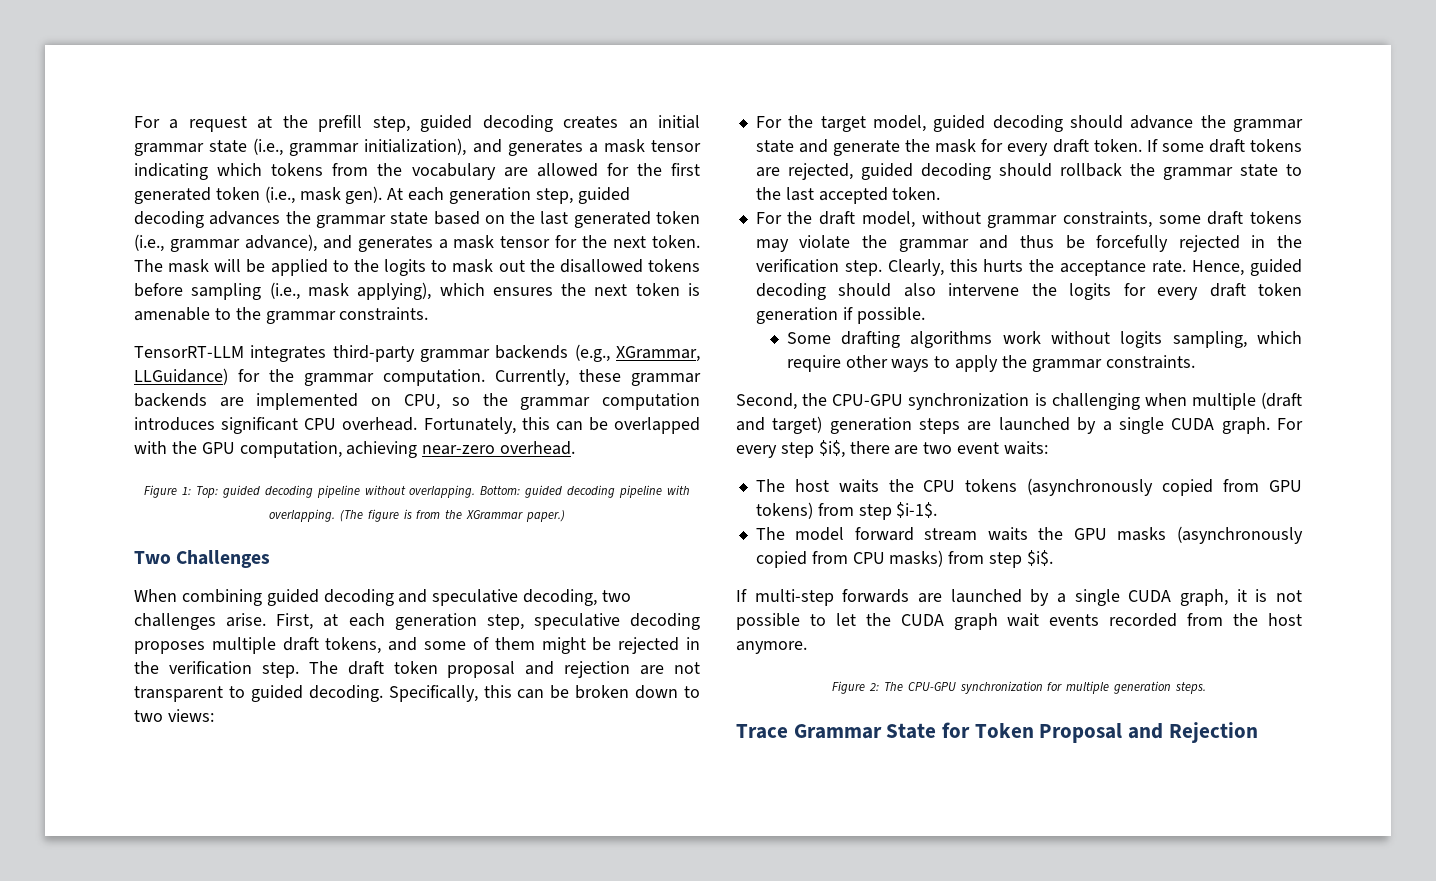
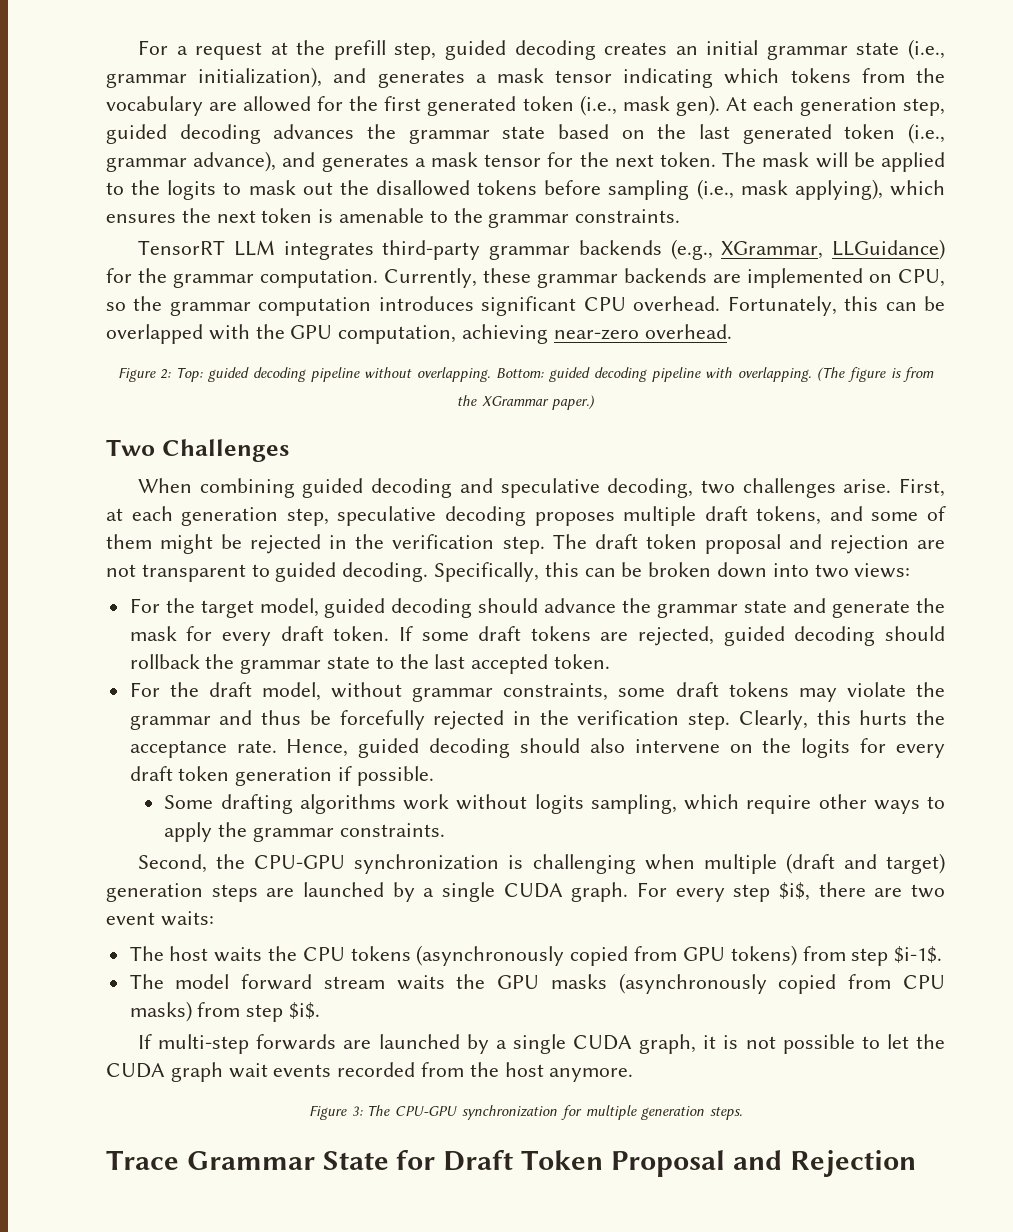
[134,346,244,358] TensorRT-LLM -> [138,240,275,256] TensorRT LLM
[182,487,192,495] 1: -> [160,369,172,379] 2:
[683,686,700,698] to -> [772,563,809,577] into
(1020, 289) none -> [729,744,753,753] on
[868,683,879,691] 2: -> [351,1106,363,1116] 3:
(971, 730) none -> [443,1150,514,1171] Draft

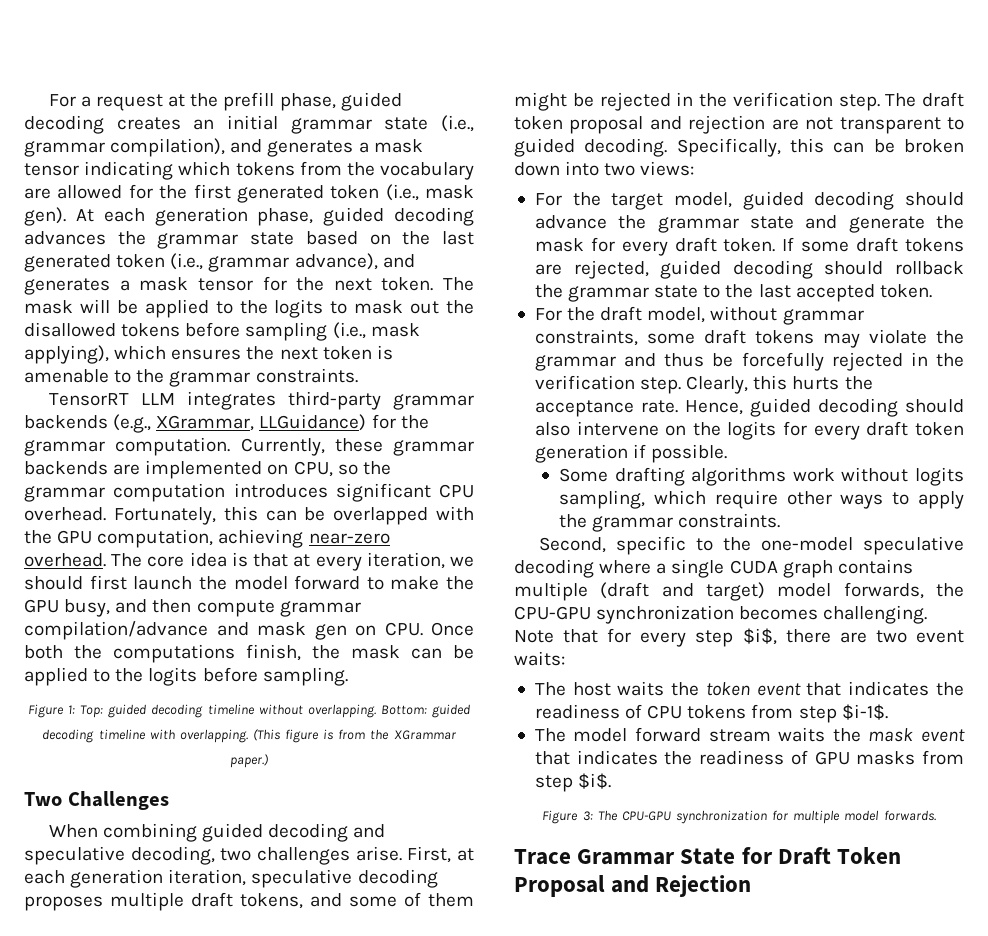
[394,42,437,60] step, -> [279,93,336,111] phase,
[198,67,323,88] initialization), -> [110,138,226,157] compilation),
[902,98,945,116] step, -> [257,208,314,226] phase,
[117,367,172,382] // Figure 2: -> [111,552,475,571] [24,575,474,590] [24,599,361,617] [24,621,474,640] [24,644,474,663] [24,667,348,686] [27,704,76,718] The core idea is that at every iteration, we should first launch the model forward to make the GPU busy, and then compute grammar compilation/advance and mask gen on CPU. Once both the computations finish, the mask can be applied to the logits before sampling. // Figure 1:
[310,367,360,382] pipeline -> [207,704,255,715] timeline
[651,367,701,382] pipeline -> [98,729,146,740] timeline
[816,367,845,382] (The -> [252,729,280,741] (This
[286,508,329,526] step, -> [168,869,247,886] iteration,
[216,853,945,874] [106,882,668,902] the CPU-GPU synchronization is challenging when multiple (draft and target) generation steps are launched by a single CUDA graph. For -> [615,536,964,555] [514,559,913,578] [514,582,964,601] [514,605,928,624] [514,628,632,643] specific to the one-model speculative decoding where a single CUDA graph contains multiple (draft and target) model forwards, the CPU-GPU synchronization becomes challenging. Note that for
[302,945,797,966] CPU tokens (asynchronously copied from GPU tokens) -> [705,681,964,696] [534,704,747,719] token event that indicates the readiness of CPU tokens
[497,973,945,994] [129,1001,321,1022] [138,1034,945,1054] [106,1062,634,1082] GPU masks (asynchronously copied from CPU masks) from step $i$. // If multi-step forwards are launched by a single CUDA graph, it is not possible to let the CUDA graph wait events recorded from the host anymore. -> [868,728,965,742] [534,750,965,765] [534,773,612,792] mask event that indicates the readiness of GPU masks from step $i$.
[641,1106,743,1120] generation steps. -> [844,810,936,821] model forwards.

